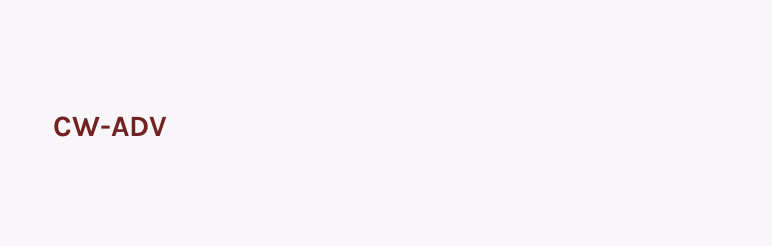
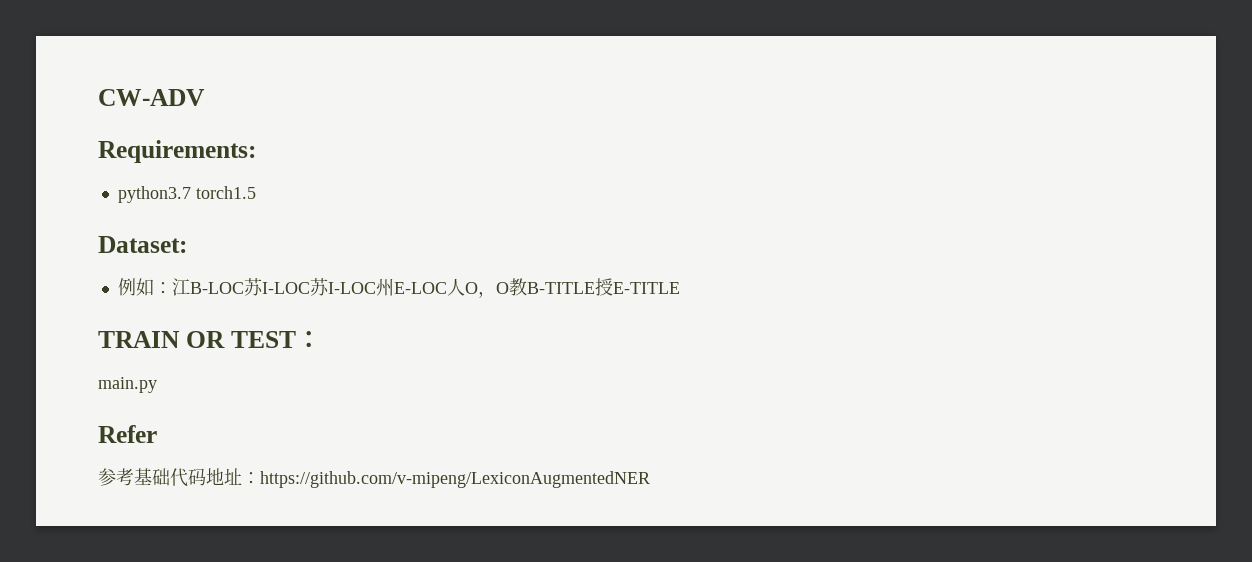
(167, 126) none -> [98,140,256,163] [117,186,256,203] [98,236,187,253] [117,278,680,298] [98,331,322,348] [98,377,157,393] [98,425,157,443] [98,468,650,488] // Requirements: // python3.7 torch1.5 // Dataset: // 例如：江B-LOC苏I-LOC苏I-LOC州E-LOC人O，O教B-TITLE授E-TITLE // TRAIN OR TEST： // main.py // Refer // 参考基础代码地址：https://github.com/v-mipeng/LexiconAugmentedNER

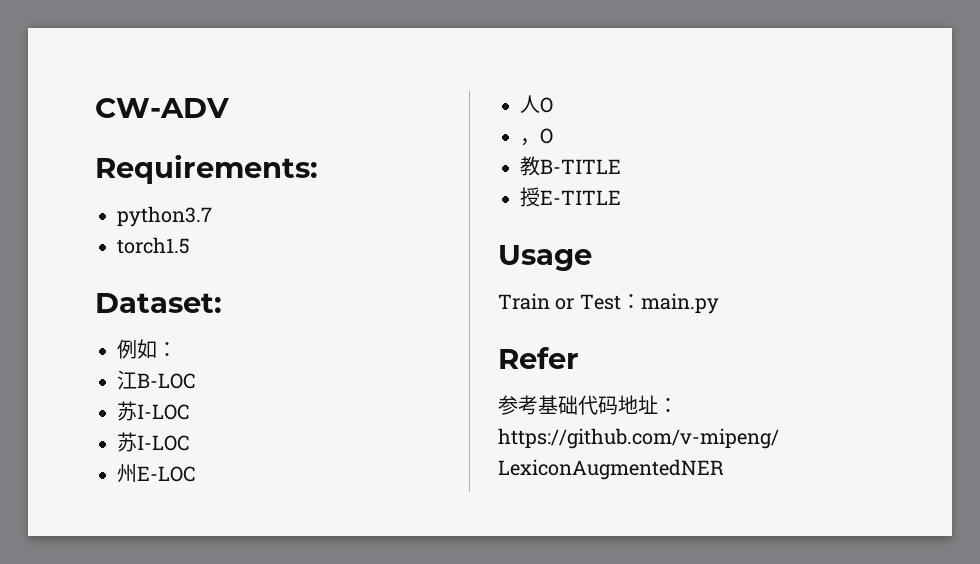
(191, 194) none -> (212, 216) //
(172, 288) none -> (177, 349) //
[243,278,376,296] 苏I-LOC苏I-LOC -> [117,401,190,421] [117,432,190,452] // 苏I-LOC // 苏I-LOC //
(447, 288) none -> (196, 474) //
(478, 288) none -> (553, 105) //
(509, 288) none -> (553, 136) //
(595, 288) none -> (621, 166) //
[98,331,322,348] TRAIN OR TEST： // -> [498,245,592,271] [498,293,641,310] Usage // Train or Test：

